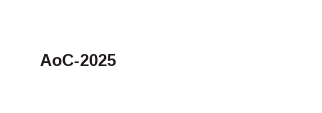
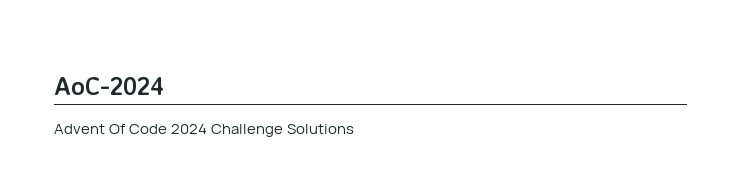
[40,54,116,66] AoC-2025 -> [54,77,164,95] [54,124,355,137] AoC-2024 // Advent Of Code 2024 Challenge Solutions

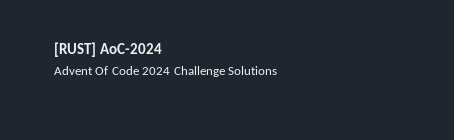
(54, 86) none -> [54,42,96,57] [RUST]

